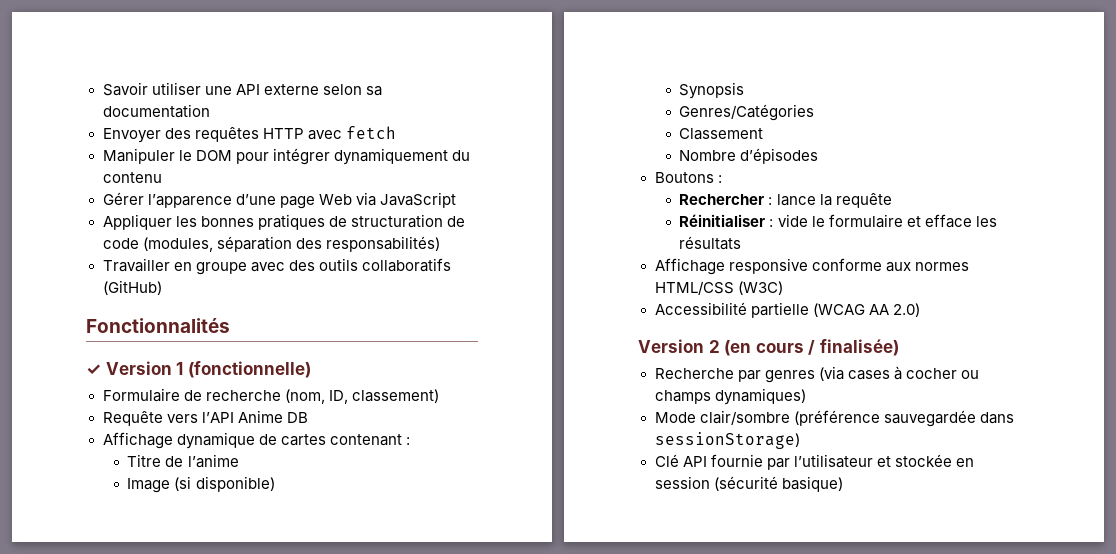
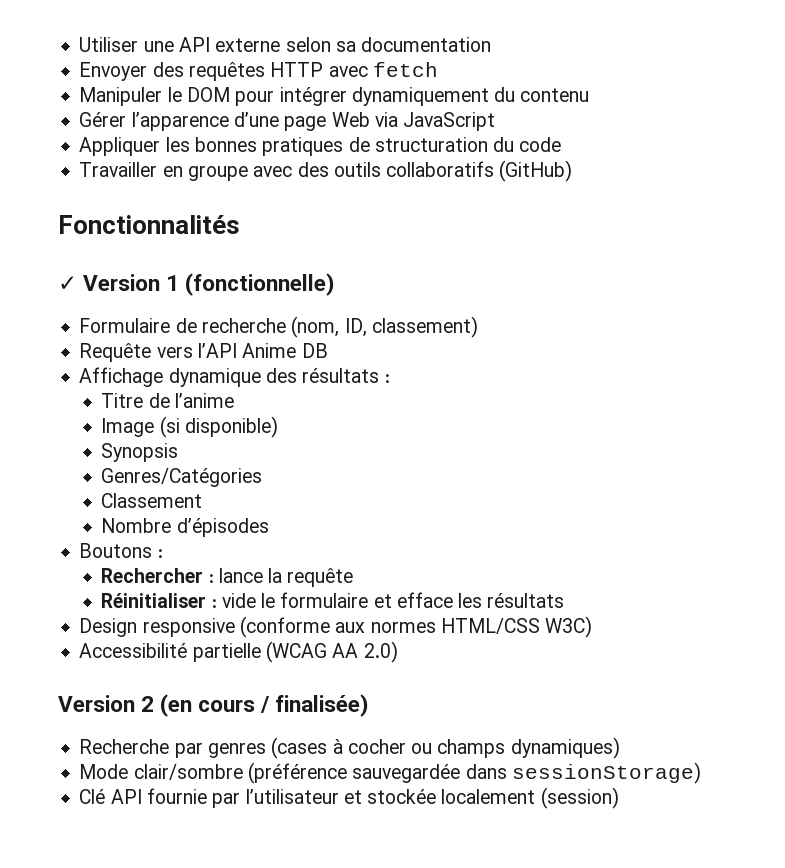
[102,82,201,96] Savoir utiliser -> [79,37,139,52] Utiliser
[446,216,465,227] de -> [493,137,515,152] du
[142,236,440,252] (modules, séparation des responsabilités) -> (562, 144) none
[258,434,402,446] de cartes contenant -> [265,368,380,383] des résultats
[654,258,882,275] Affichage responsive conforme -> [79,616,330,638] Design responsive (conforme
[737,281,783,295] (W3C) -> [545,616,593,638] W3C)
[818,366,890,381] (via cases -> [271,737,328,759] (cases
[955,458,974,467] [654,476,843,492] en session (sécurité basique) -> [441,787,619,809] localement (session)

